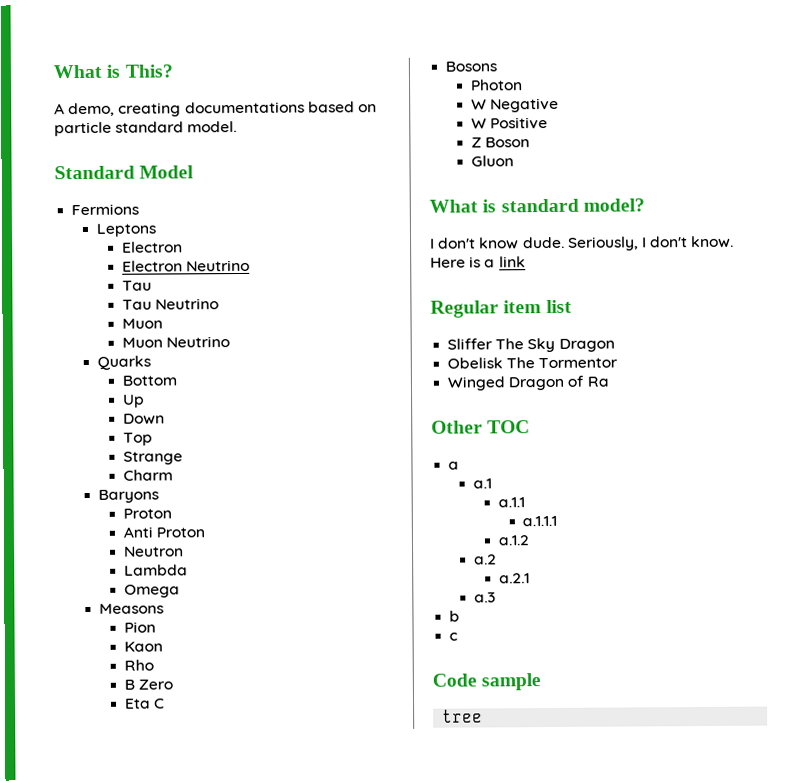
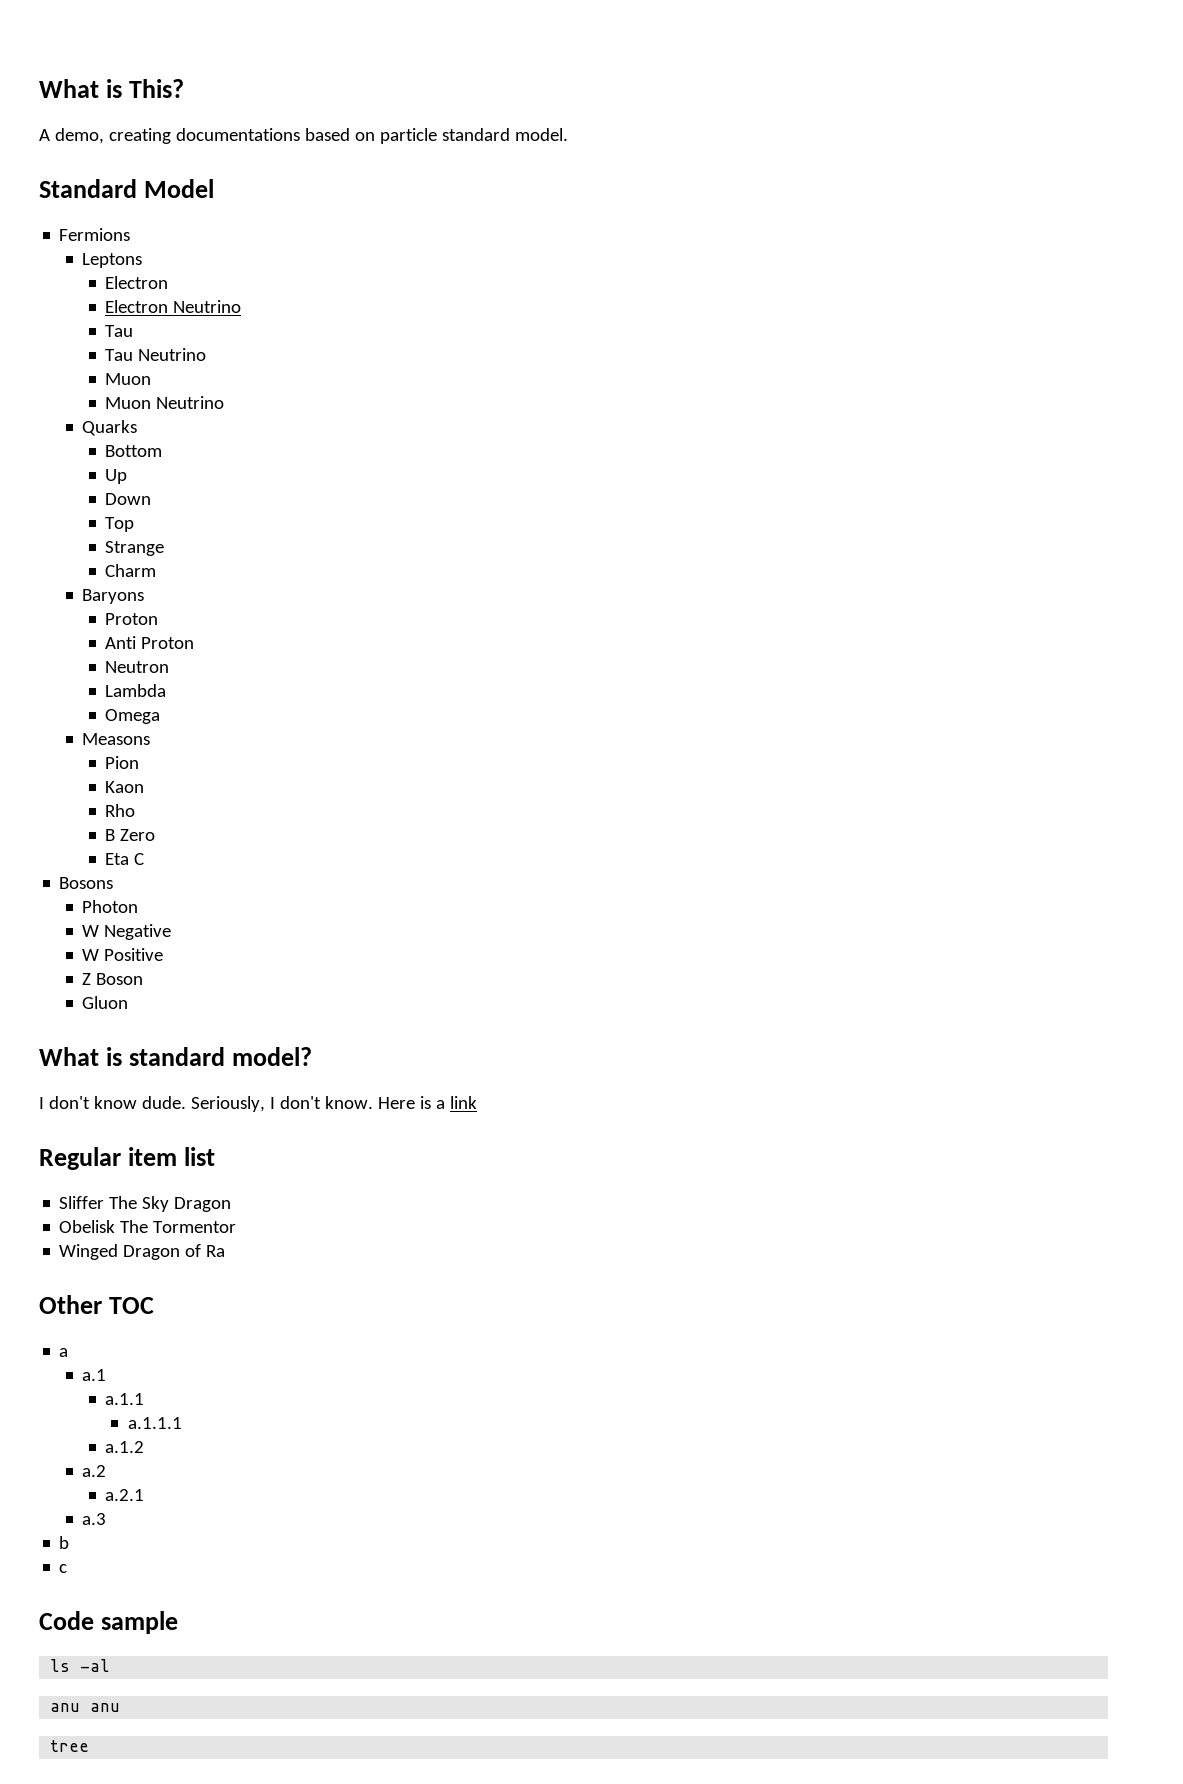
(542, 682) none -> [50,1659,111,1672] [50,1703,121,1712] // ls -al // anu anu

